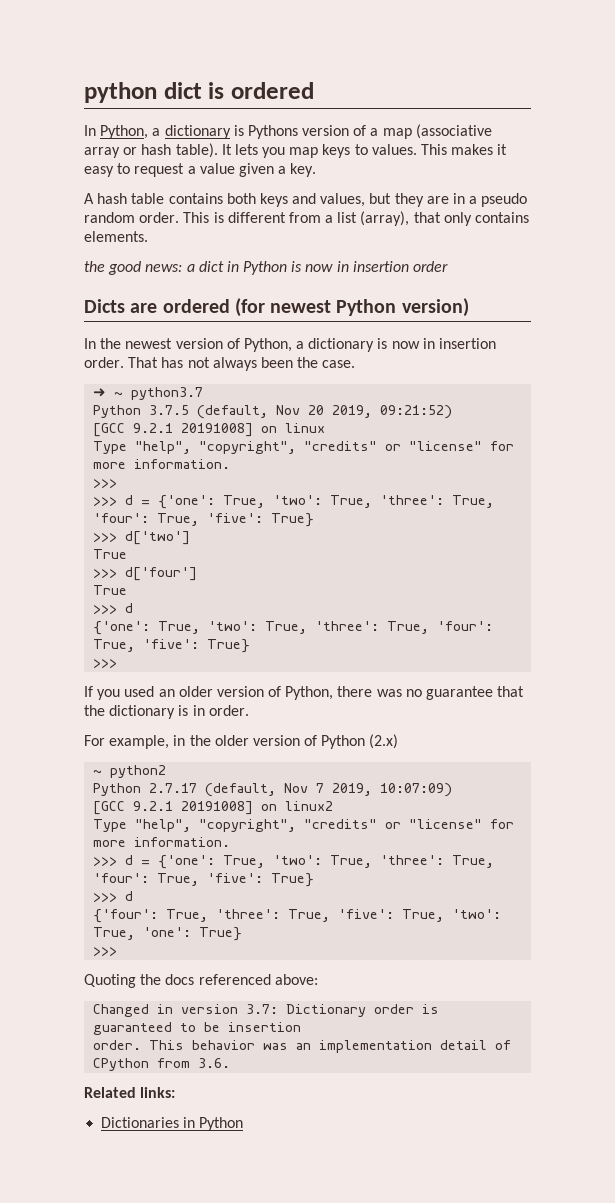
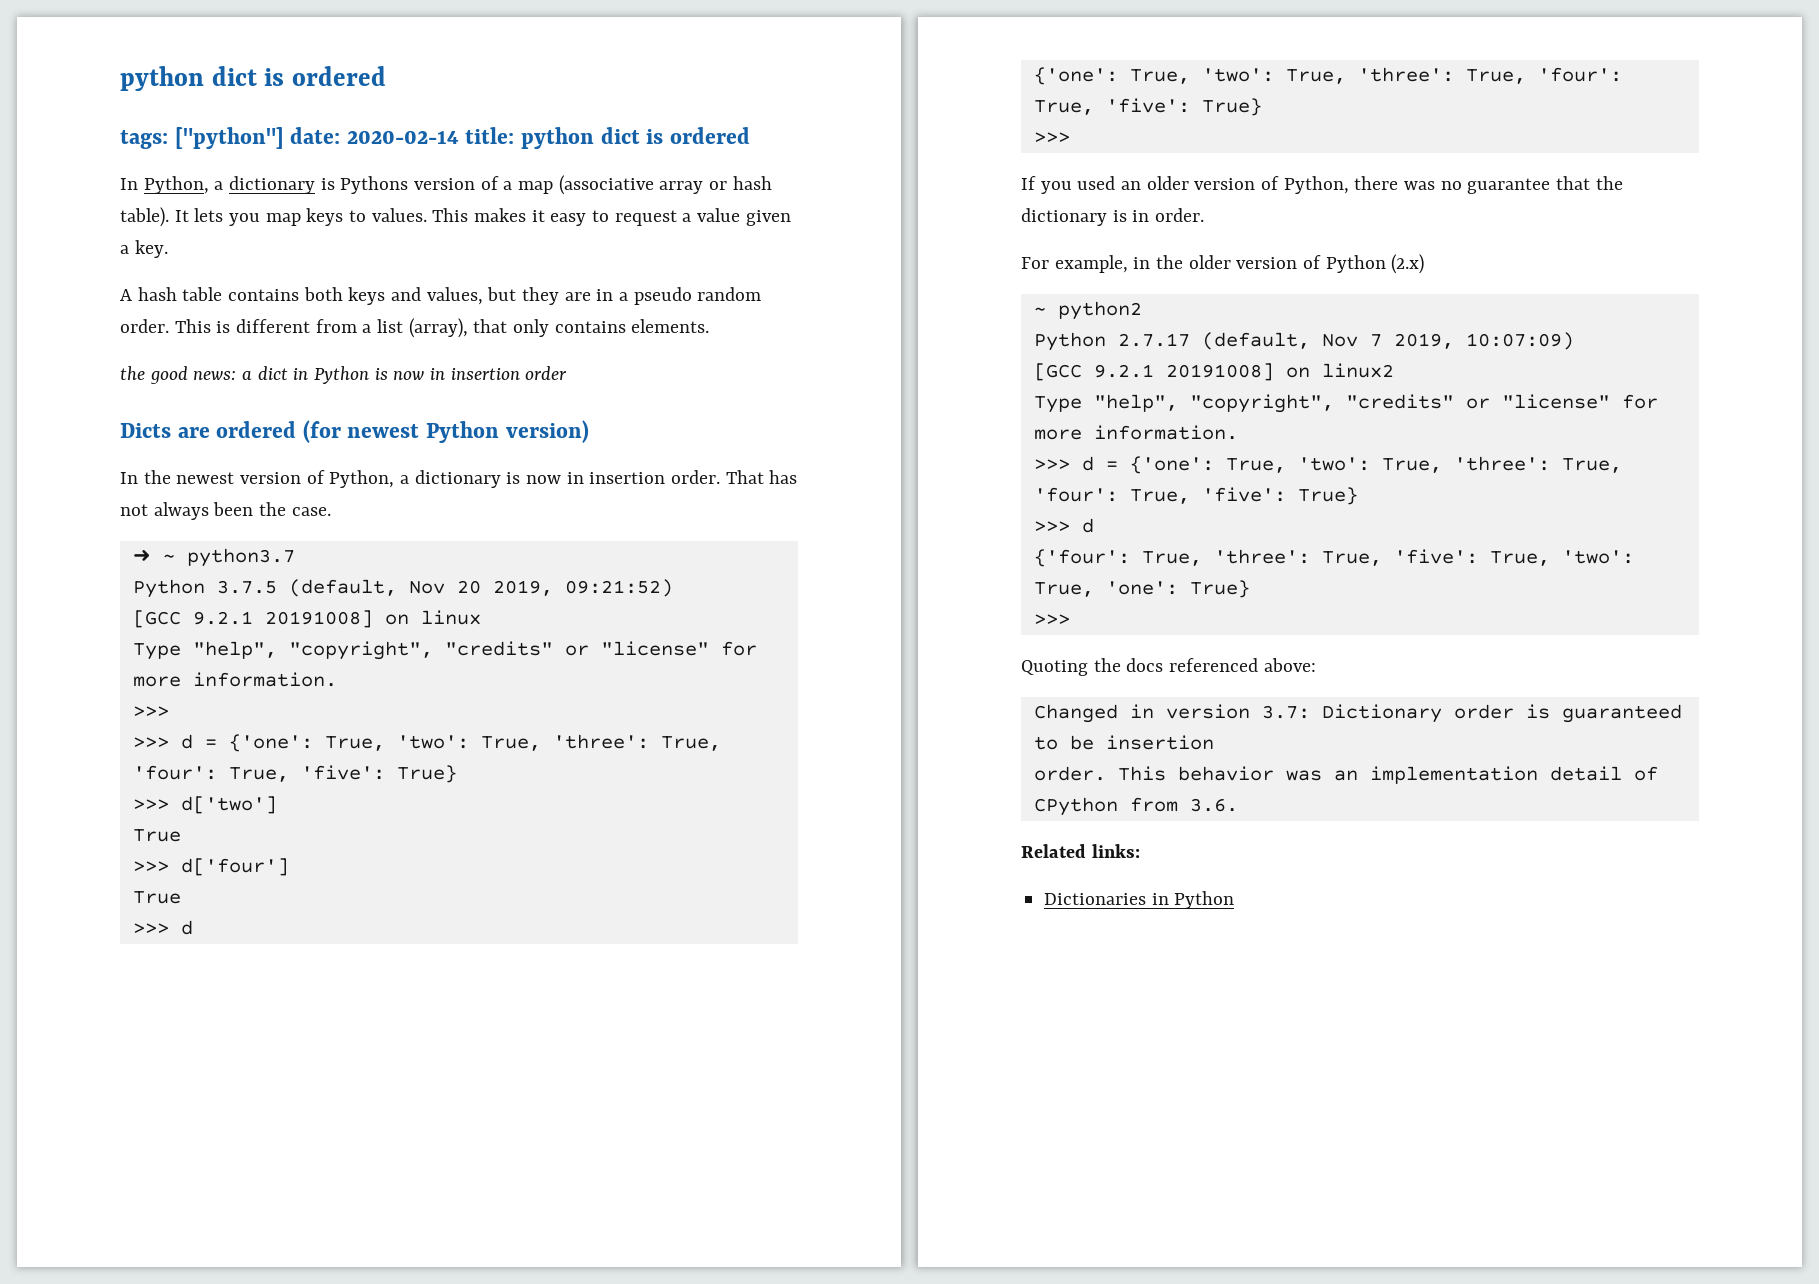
[84,82,314,103] python dict is ordered -> [120,66,387,91] [120,127,750,149] python dict is ordered // tags: ["python"] date: 2020-02-14 title: python dict is ordered

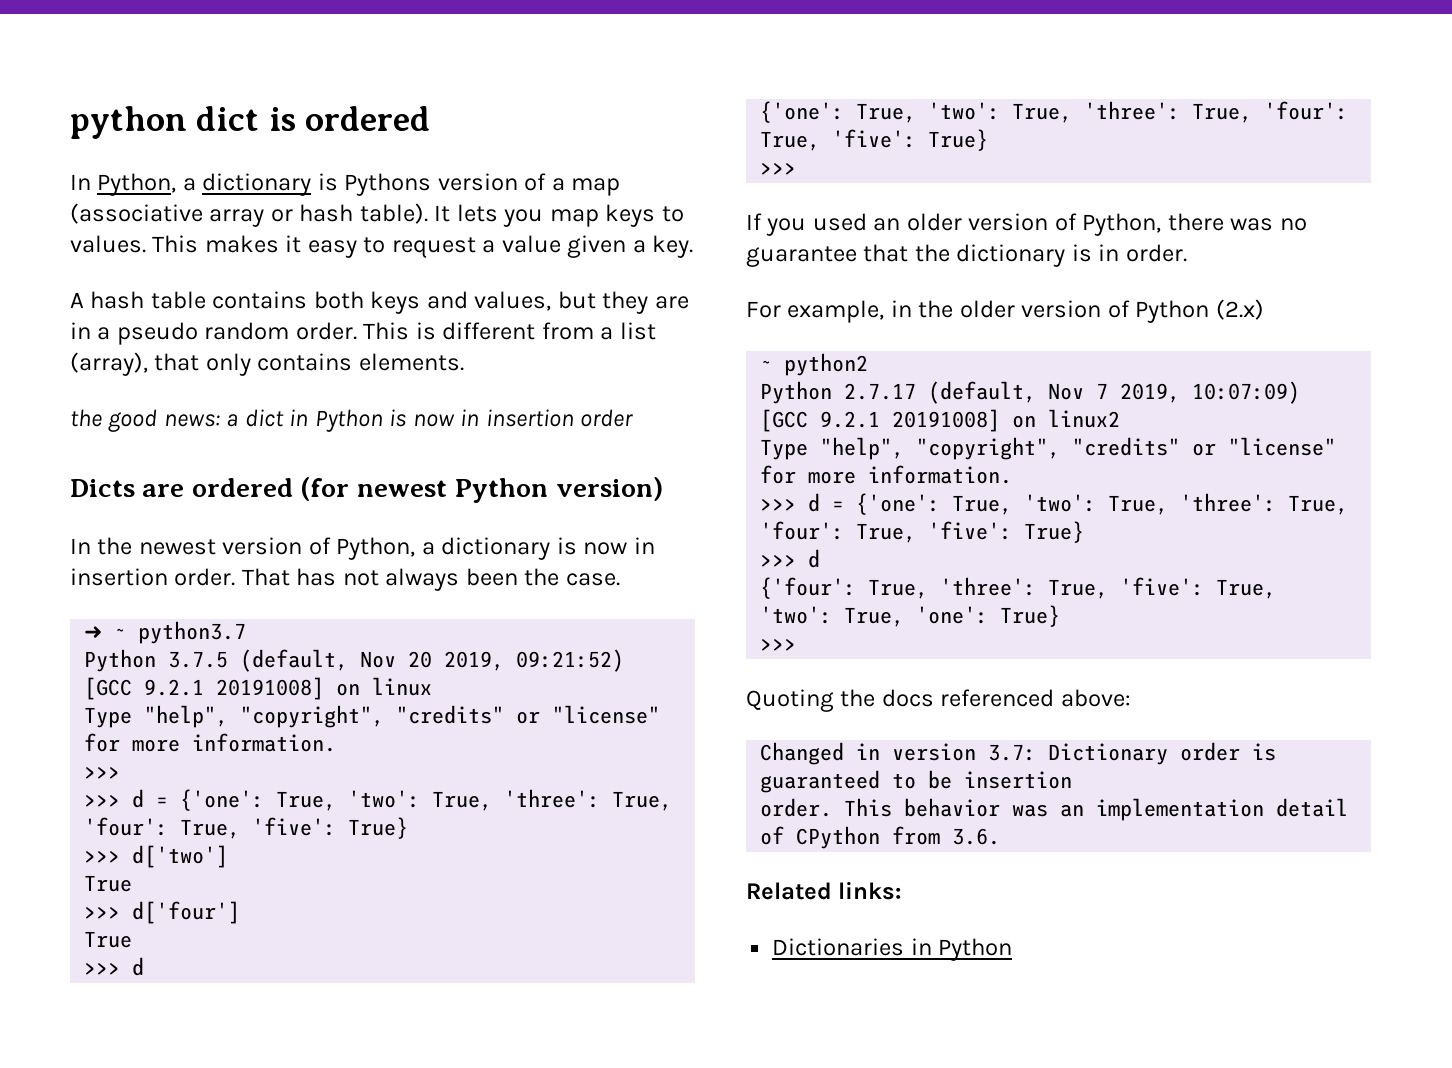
[120,66,387,91] [120,127,750,149] python dict is ordered // tags: ["python"] date: 2020-02-14 title: python dict is ordered -> [70,106,430,139] python dict is ordered

